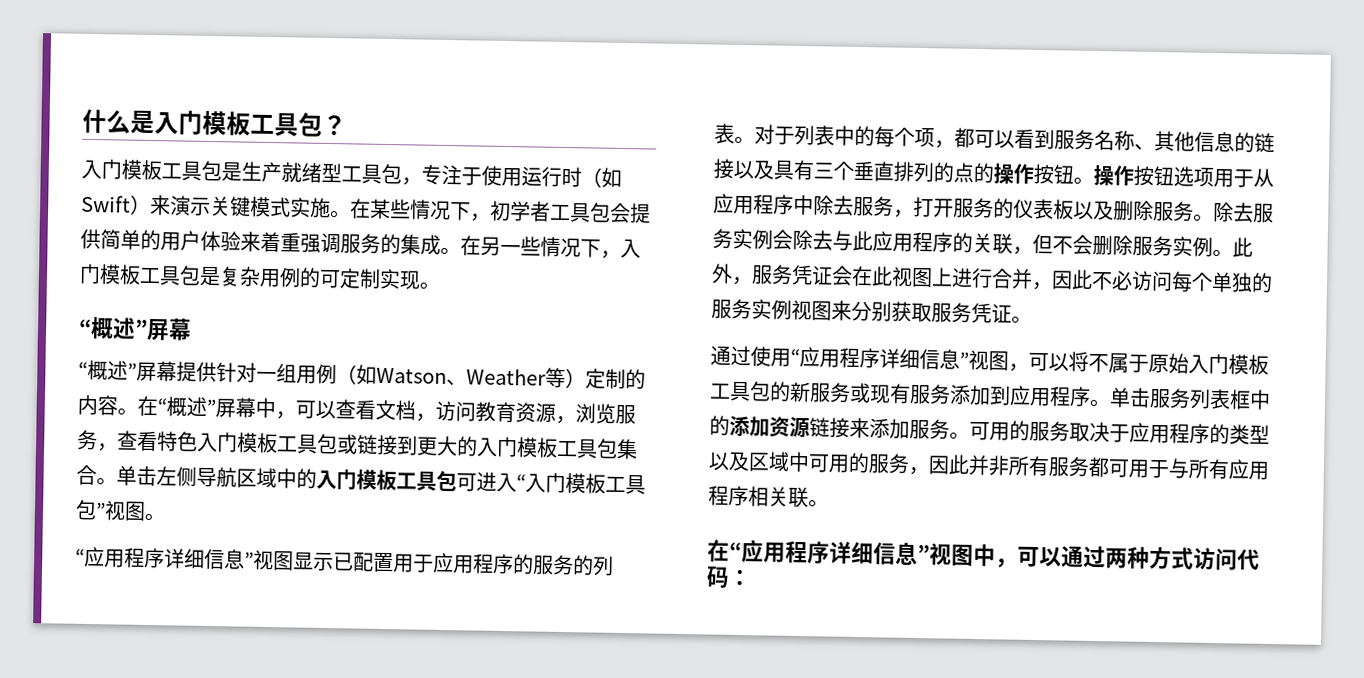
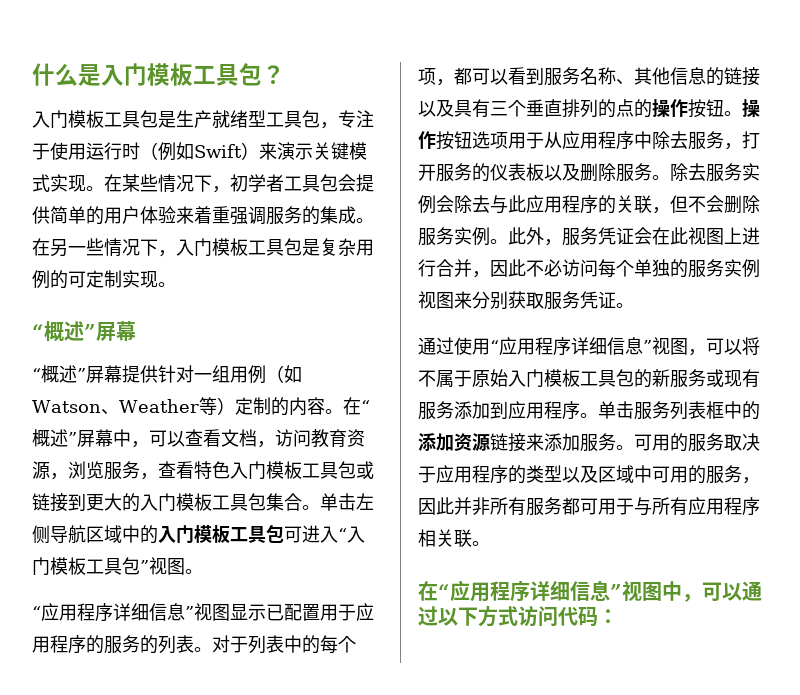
(602, 177) none -> [158,142,176,161] 例
[310,197,331,219] 施 -> [68,175,86,192] 现
[1105,546,1150,569] 两种 -> [438,607,478,626] 以下

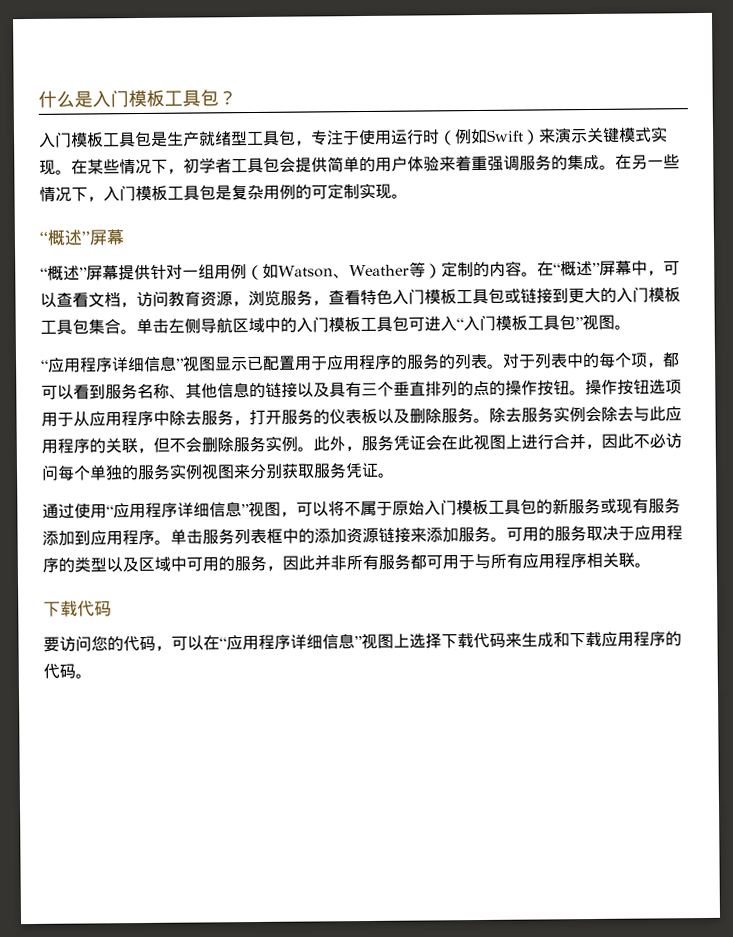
(490, 543) none -> [43,600,112,617] [43,635,204,652] 下载代码 // 要访问您的代码，可以
[662,581,762,602] [418,606,618,627] 中，可以通过以下方式访问代码： -> [393,631,682,649] [43,663,92,679] 上选择下载代码来生成和下载应用程序的代码。

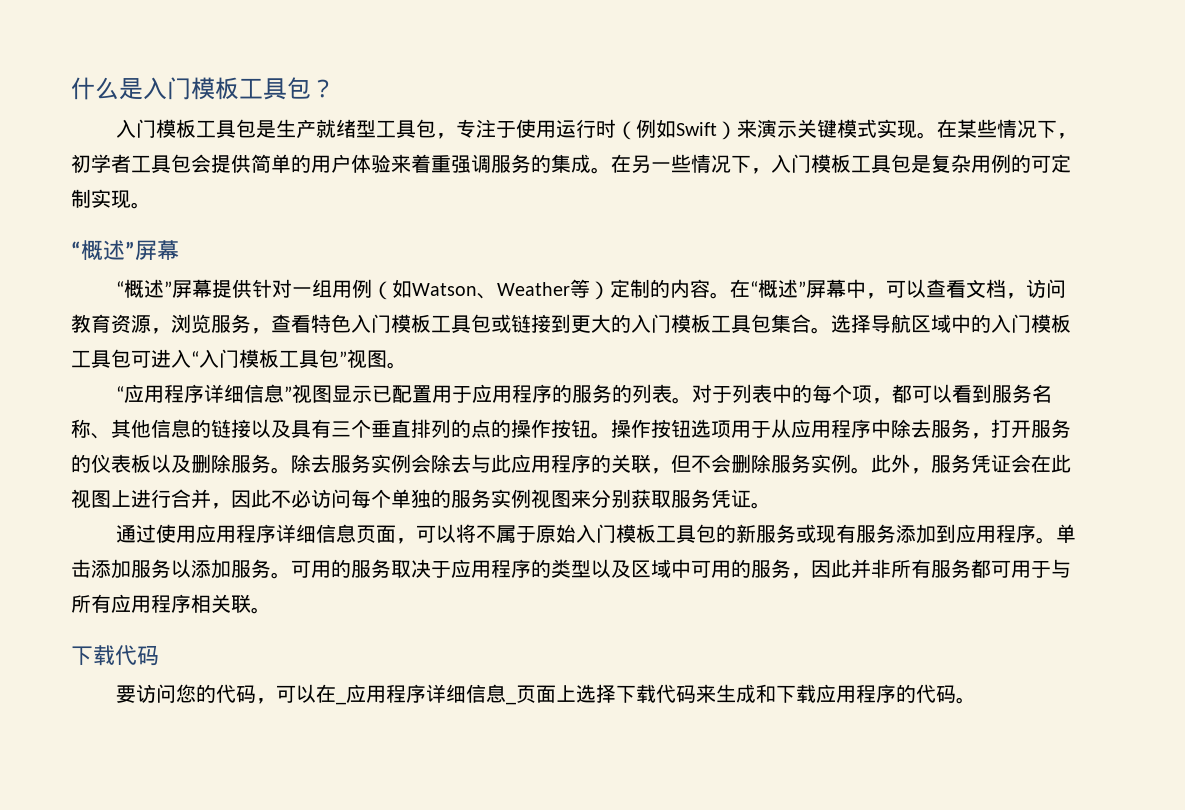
[136,317,201,335] 单击左侧 -> [831,314,871,333] 选择
[106,500,281,519] “应用程序详细信息”视图 -> [196,524,397,543] 应用程序详细信息页面
[202,527,427,545] 服务列表框中的添加资源链接来 -> [91,559,191,579] 添加服务以
[219,632,394,651] “应用程序详细信息”视图 -> [336,684,557,705] _应用程序详细信息_页面

